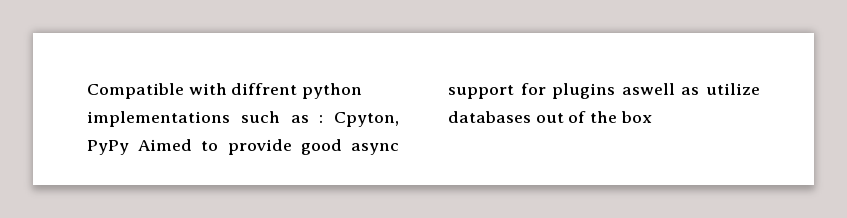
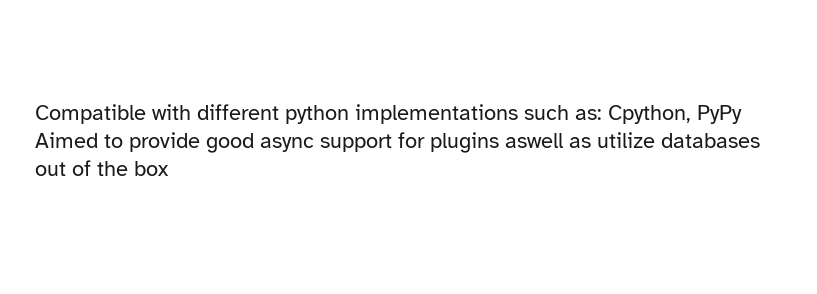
[231,83,298,95] diffrent -> [197,104,279,120] different
[290,112,399,127] as : Cpyton, -> [575,105,691,124] as: Cpython,

